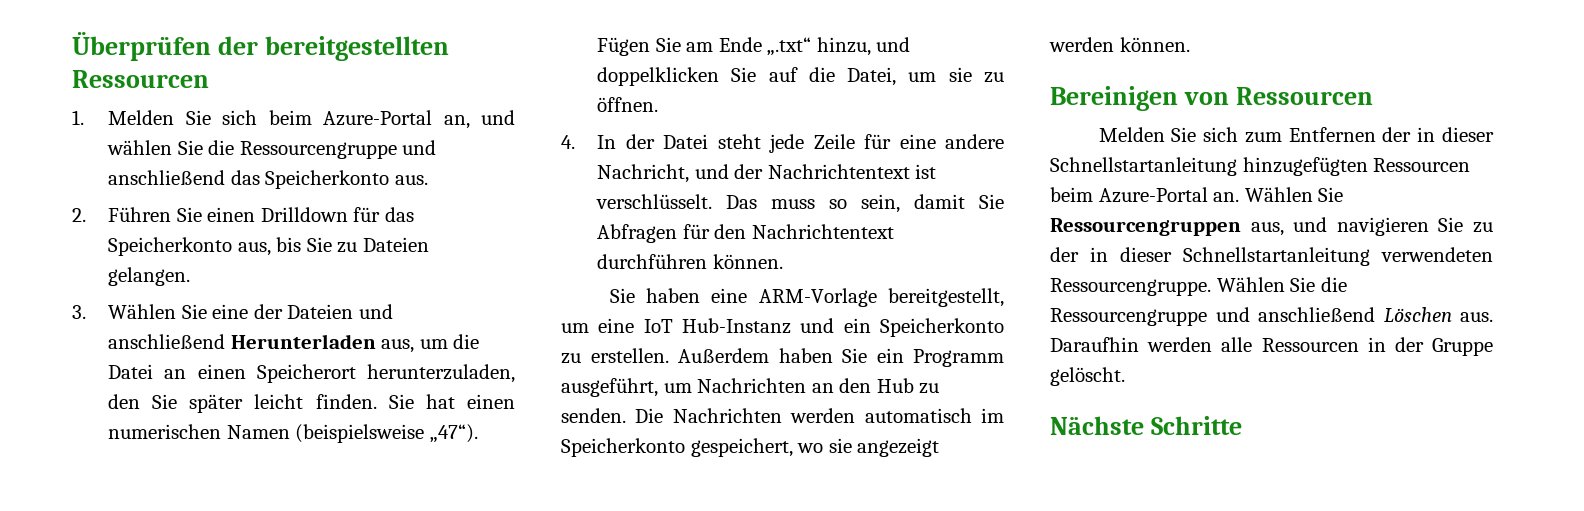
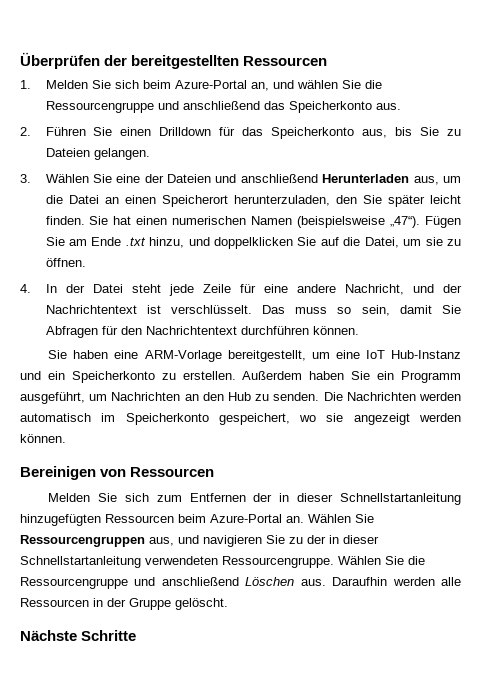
[767,37,812,56] „.txt“ -> [125,237,146,246] .txt

